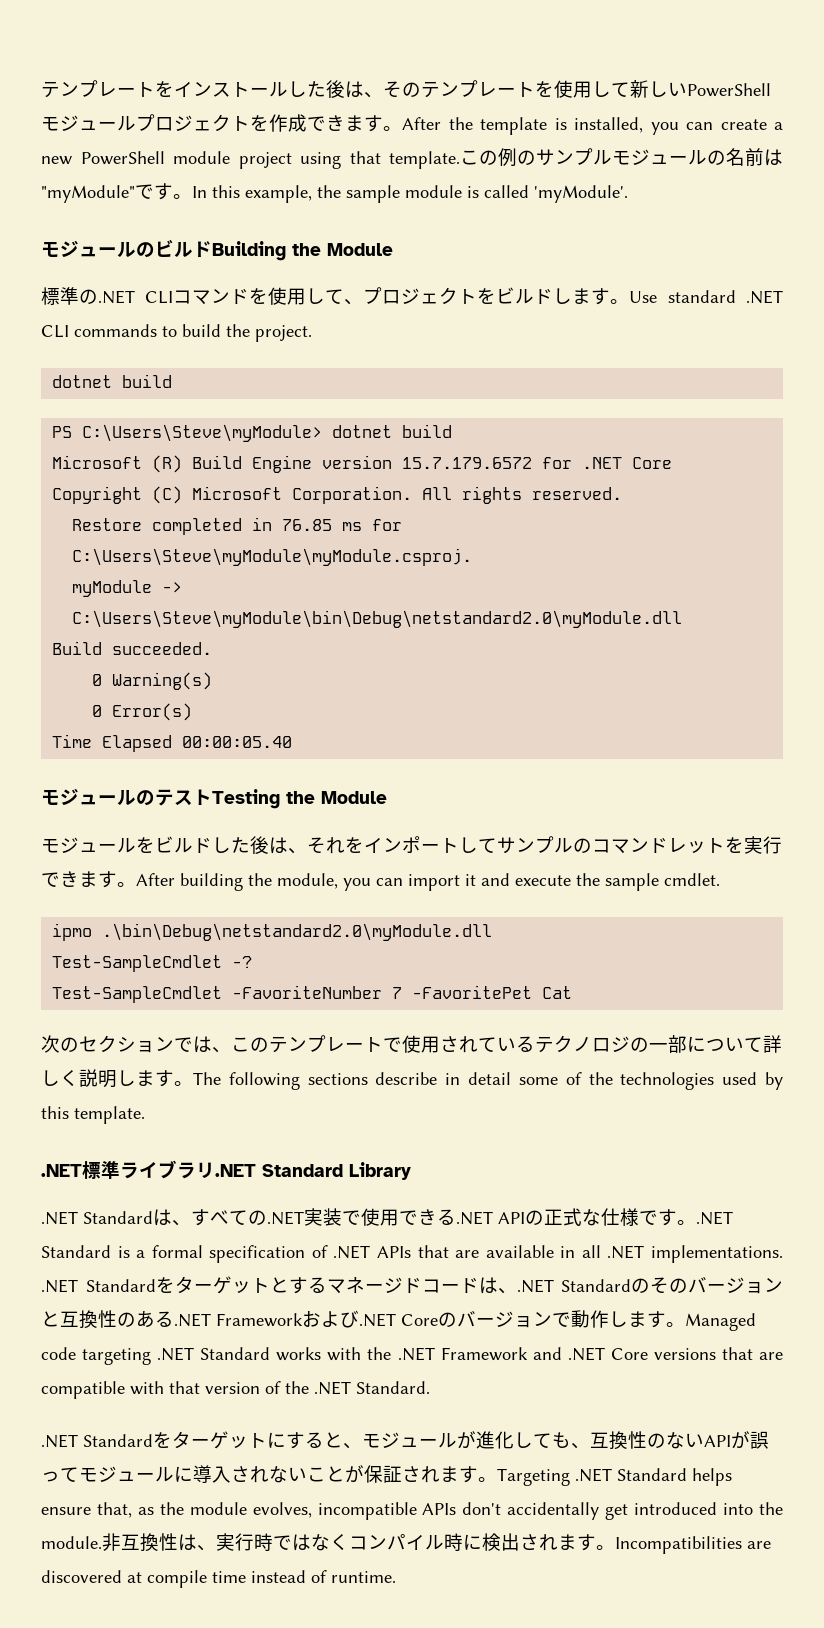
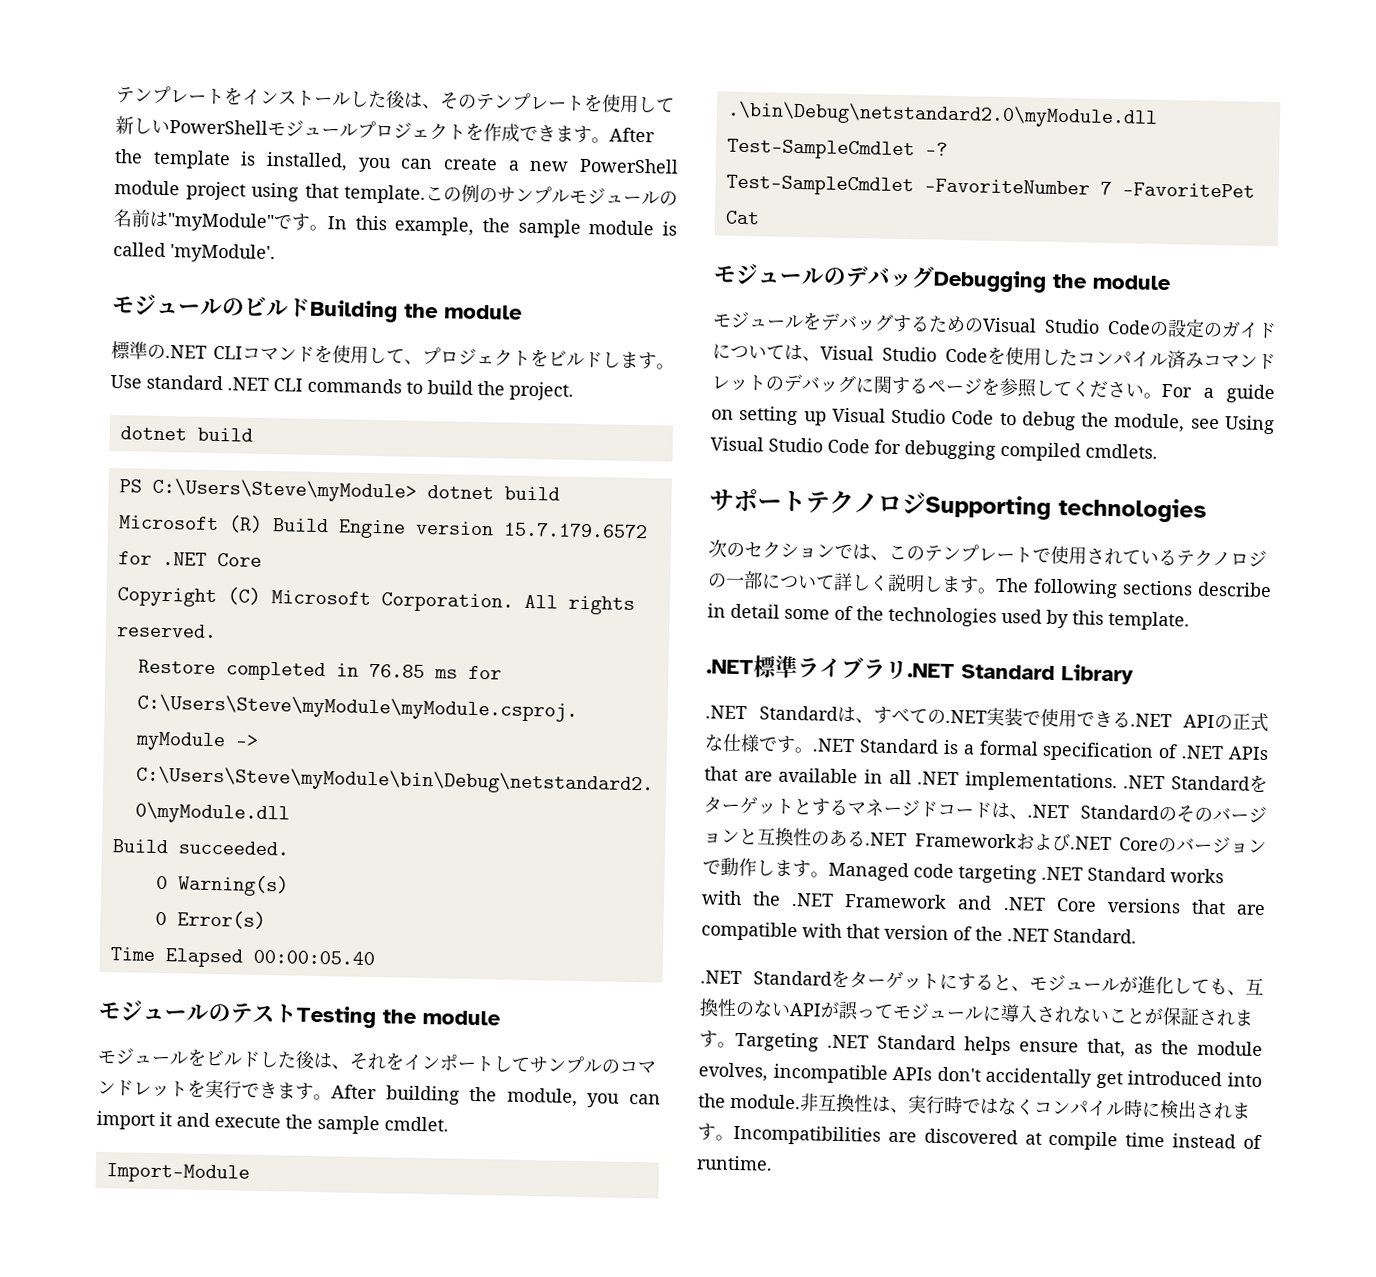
[327,243,393,256] Module -> [444,304,523,320] module
[321,791,387,804] Module -> [422,1010,501,1026] module
[52,923,93,941] ipmo -> [105,1163,250,1184] Import-Module
(573, 992) none -> [713,262,1171,293] [712,311,1277,340] [712,343,1276,371] [711,373,1275,404] [711,405,1275,435] [710,436,1158,462] [709,488,1207,523] // モジュールのデバッグDebugging the module // モジュールをデバッグするためのVisual Studio Codeの設定のガイドについては、Visual Studio Codeを使用したコンパイル済みコマンドレットのデバッグに関するページを参照してください。For a guide on setting up Visual Studio Code to debug the module, see Using Visual Studio Code for debugging compiled cmdlets. // サポートテクノロジSupporting technologies

